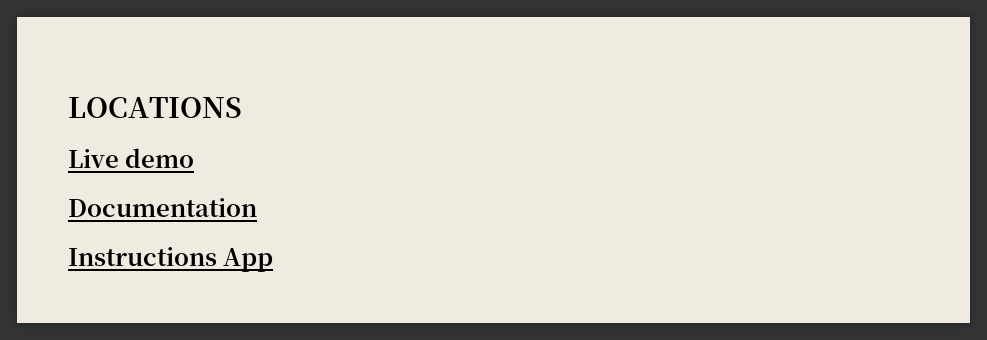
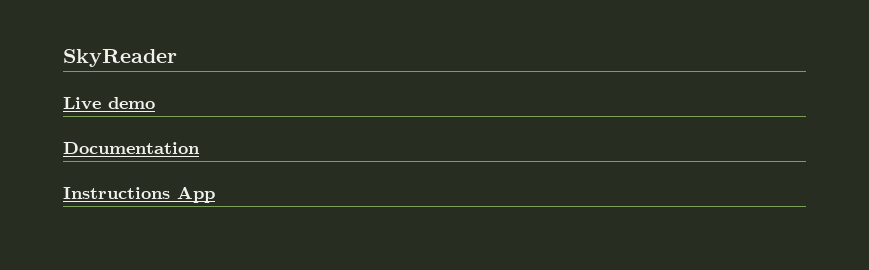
[68,97,242,118] LOCATIONS -> [63,49,177,67] SkyReader

